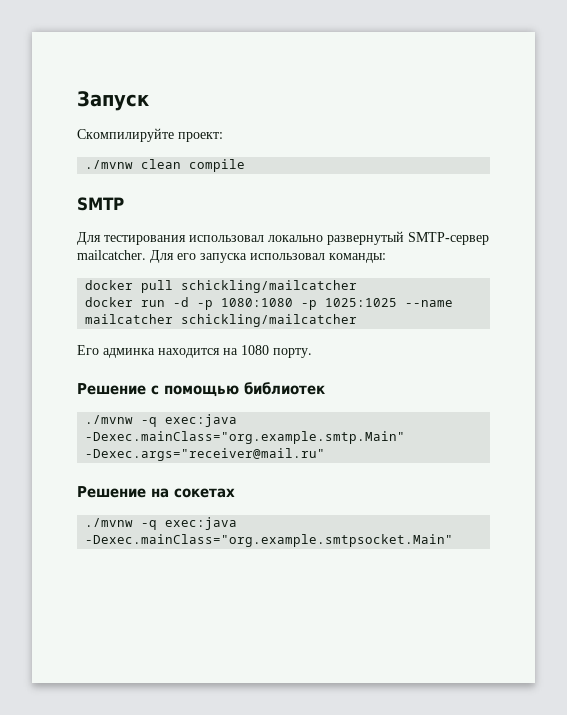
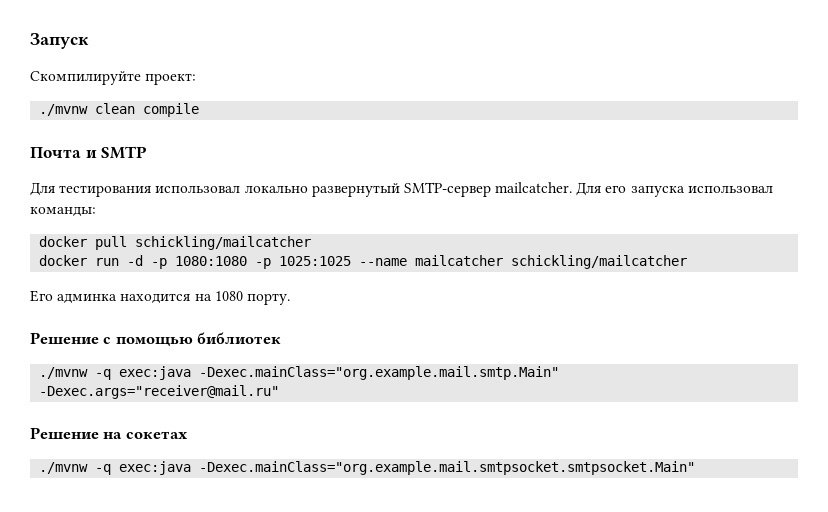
(246, 165) none -> [30,147,97,158] Почта и
[85,431,406,444] -Dexec.mainClass="org.example.smtp.Main" -> [199,366,560,380] -Dexec.mainClass="org.example.mail.smtp.Main"
[85,534,454,547] -Dexec.mainClass="org.example.smtpsocket.Main" -> [199,461,696,475] -Dexec.mainClass="org.example.mail.smtpsocket.smtpsocket.Main"

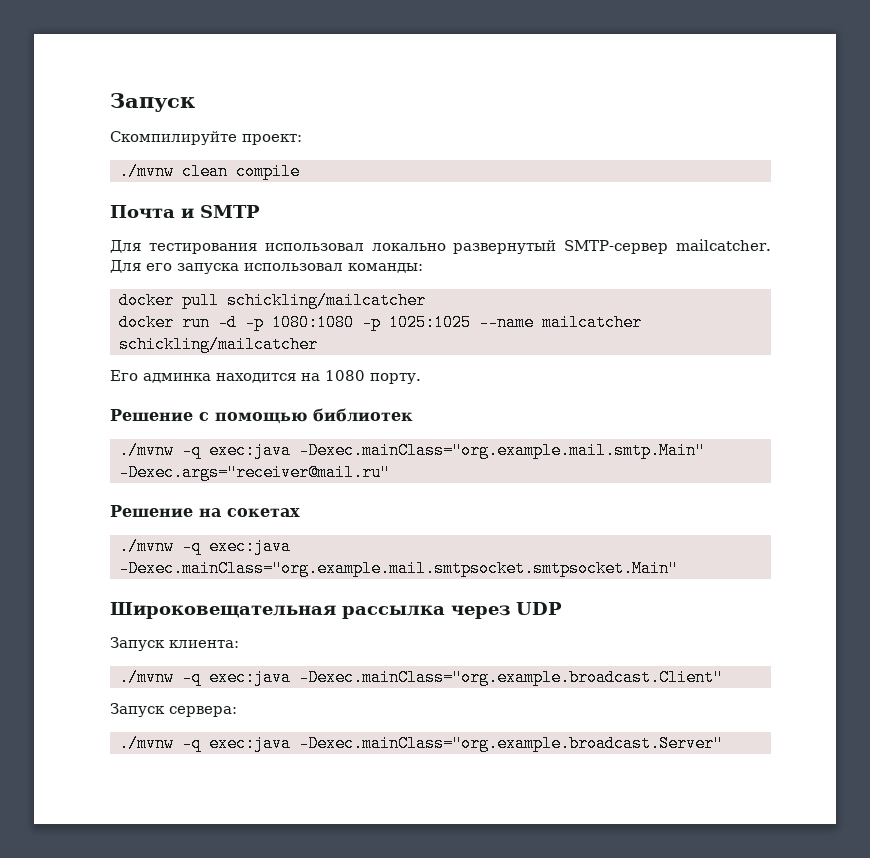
(696, 468) none -> [110,602,562,619] [110,637,239,651] [118,669,723,686] [110,703,237,717] [118,735,723,752] // Широковещательная рассылка через UDP // Запуск клиента: // ./mvnw -q exec:java -Dexec.mainClass="org.example.broadcast.Client" // Запуск сервера: // ./mvnw -q exec:java -Dexec.mainClass="org.example.broadcast.Server"

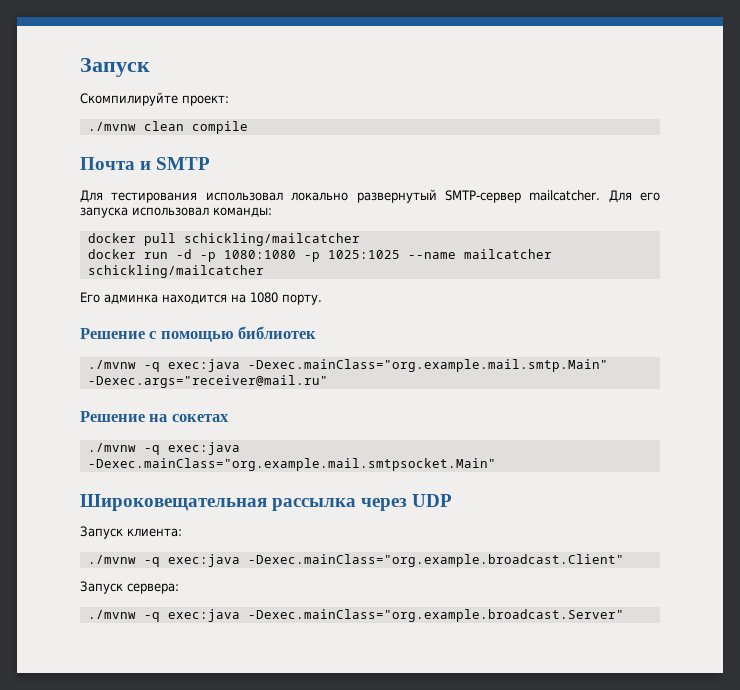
[118,560,678,577] -Dexec.mainClass="org.example.mail.smtpsocket.smtpsocket.Main" -> [87,458,496,471] -Dexec.mainClass="org.example.mail.smtpsocket.Main"

